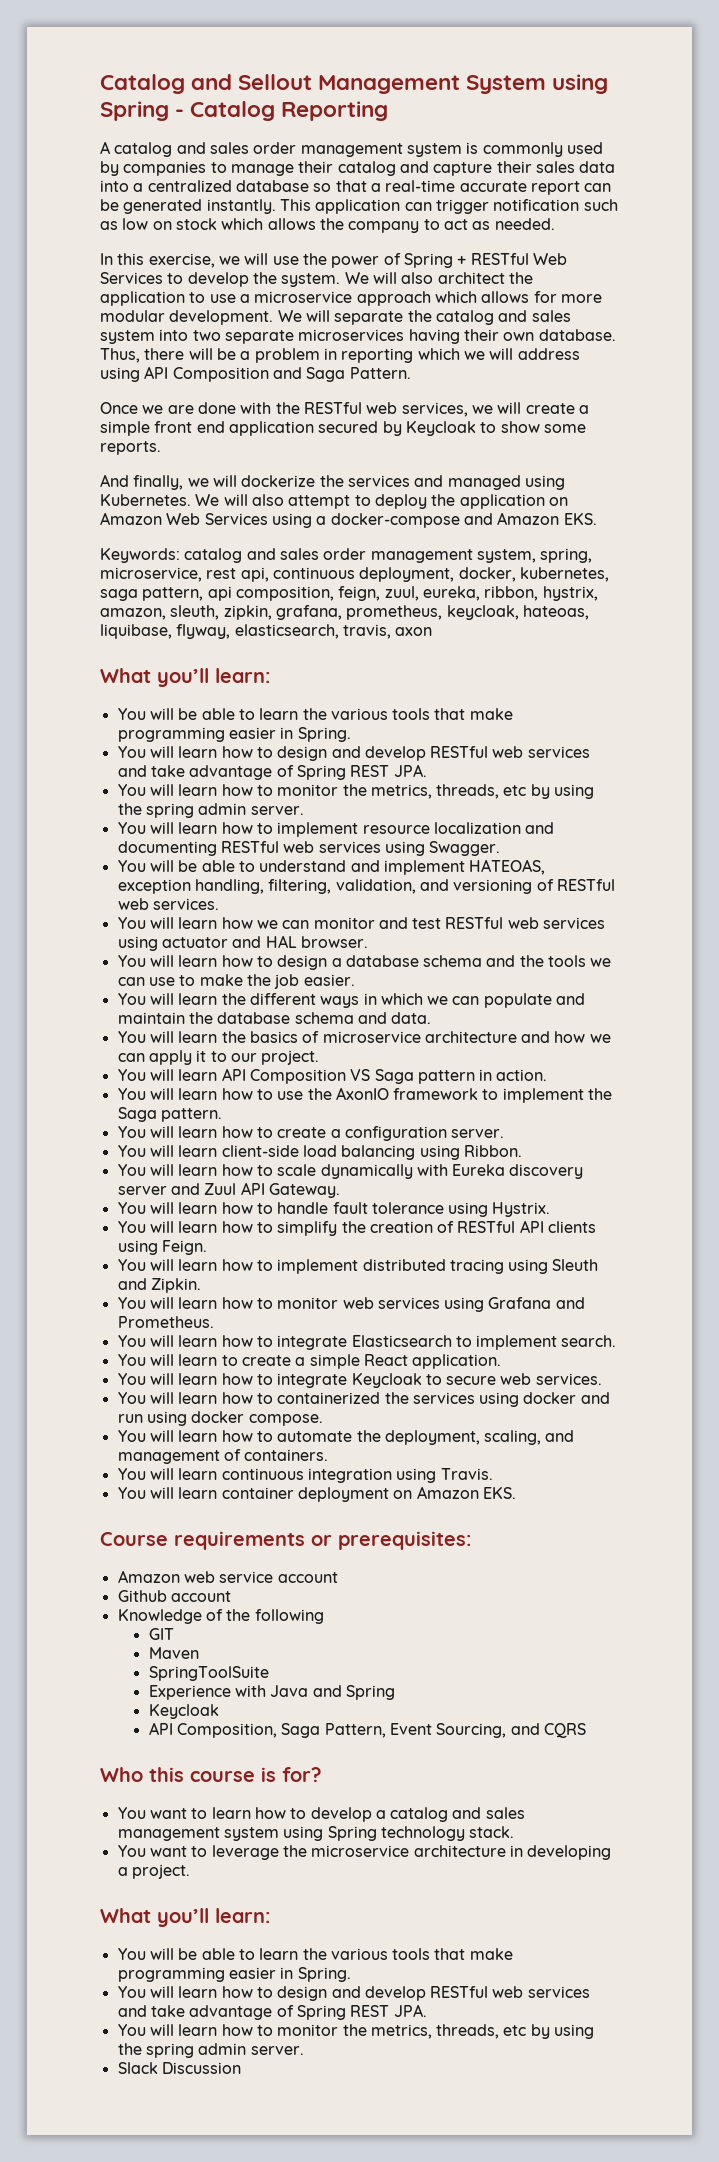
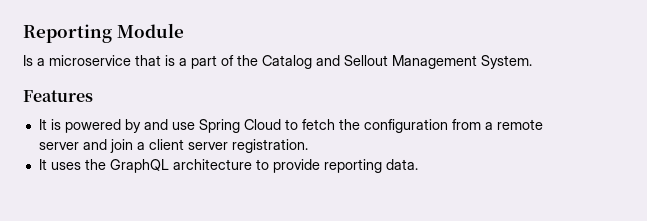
[100,74,609,94] [100,101,389,121] [100,141,603,157] [100,161,616,176] [100,180,612,195] [100,199,618,214] [100,218,555,233] [100,253,567,268] [100,272,533,287] [100,291,602,306] [100,310,571,325] [100,329,616,344] [100,348,580,363] [100,366,411,382] [100,402,589,417] [100,421,586,436] [100,441,161,455] [100,474,565,490] [100,494,568,509] [100,512,597,528] [100,548,593,563] [100,567,609,582] [100,586,598,601] [100,605,589,620] [100,624,433,639] [100,668,270,687] [117,708,513,720] [117,727,351,742] [117,746,590,761] [117,764,427,780] [117,784,595,799] [117,803,304,818] [117,822,555,837] [117,841,501,856] [117,859,546,875] [117,879,615,894] [117,898,219,910] [117,917,606,929] [117,935,368,951] [117,955,612,970] [117,974,355,989] [117,993,586,1008] [117,1012,432,1024] [117,1031,611,1043] [117,1050,320,1065] [117,1068,548,1084] [117,1087,613,1103] [117,1107,222,1122] [117,1126,505,1141] [117,1145,522,1160] [117,1164,584,1179] [117,1182,340,1198] [117,1202,551,1217] [117,1220,597,1236] [117,1240,207,1255] [117,1259,599,1274] [117,1278,201,1293] [117,1297,585,1312] [117,1316,214,1328] [117,1335,617,1350] [117,1354,502,1369] [117,1373,602,1388] [117,1392,610,1407] [117,1411,323,1426] [117,1430,575,1445] [117,1449,329,1464] [117,1468,493,1483] [117,1486,516,1502] [100,1531,471,1550] [117,1570,338,1583] [117,1590,231,1602] [117,1609,324,1624] [148,1628,174,1640] [148,1647,199,1659] [148,1666,269,1681] [148,1685,395,1700] [148,1704,219,1719] [148,1722,586,1738] [100,1767,322,1782] [117,1807,525,1822] [117,1826,515,1841] [117,1845,612,1860] [117,1864,190,1879] [100,1908,270,1927] [117,1948,513,1960] [117,1967,351,1982] [117,1986,590,2001] [117,2004,427,2020] [117,2024,595,2039] [117,2043,304,2058] [117,2062,241,2074] Catalog and Sellout Management System using Spring - Catalog Reporting // A catalog and sales order management system is commonly used by companies to manage their catalog and capture their sales data into a centralized database so that a real-time accurate report can be generated instantly. This application can trigger notification such as low on stock which allows the company to act as needed. // In this exercise, we will use the power of Spring + RESTful Web Services to develop the system. We will also architect the application to use a microservice approach which allows for more modular development. We will separate the catalog and sales system into two separate microservices having their own database. Thus, there will be a problem in reporting which we will address using API Composition and Saga Pattern. // Once we are done with the RESTful web services, we will create a simple front end application secured by Keycloak to show some reports. // And finally, we will dockerize the services and managed using Kubernetes. We will also attempt to deploy the application on Amazon Web Services using a docker-compose and Amazon EKS. // Keywords: catalog and sales order management system, spring, microservice, rest api, continuous deployment, docker, kubernetes, saga pattern, api composition, feign, zuul, eureka, ribbon, hystrix, amazon, sleuth, zipkin, grafana, prometheus, keycloak, hateoas, liquibase, flyway, elasticsearch, travis, axon // What you’ll learn: // You will be able to learn the various tools that make programming easier in Spring. // You will learn how to design and develop RESTful web services and take advantage of Spring REST JPA. // You will learn how to monitor the metrics, threads, etc by using the spring admin server. // You will learn how to implement resource localization and documenting RESTful web services using Swagger. // You will be able to understand and implement HATEOAS, exception handling, filtering, validation, and versioning of RESTful web services. // You will learn how we can monitor and test RESTful web services using actuator and HAL browser. // You will learn how to design a database schema and the tools we can use to make the job easier. // You will learn the different ways in which we can populate and maintain the database schema and data. // You will learn the basics of microservice architecture and how we can apply it to our project. // You will learn API Composition VS Saga pattern in action. // You will learn how to use the AxonIO framework to implement the Saga pattern. // You will learn how to create a configuration server. // You will learn client-side load balancing using Ribbon. // You will learn how to scale dynamically with Eureka discovery server and Zuul API Gateway. // You will learn how to handle fault tolerance using Hystrix. // You will learn how to simplify the creation of RESTful API clients using Feign. // You will learn how to implement distributed tracing using Sleuth and Zipkin. // You will learn how to monitor web services using Grafana and Prometheus. // You will learn how to integrate Elasticsearch to implement search. // You will learn to create a simple React application. // You will learn how to integrate Keycloak to secure web services. // You will learn how to containerized the services using docker and run using docker compose. // You will learn how to automate the deployment, scaling, and management of containers. // You will learn continuous integration using Travis. // You will learn container deployment on Amazon EKS. // Course requirements or prerequisites: // Amazon web service account // Github account // Knowledge of the following // GIT // Maven // SpringToolSuite // Experience with Java and Spring // Keycloak // API Composition, Saga Pattern, Event Sourcing, and CQRS // Who this course is for? // You want to learn how to develop a catalog and sales management system using Spring technology stack. // You want to leverage the microservice architecture in developing a project. // What you’ll learn: // You will be able to learn the various tools that make programming easier in Spring. // You will learn how to design and develop RESTful web services and take advantage of Spring REST JPA. // You will learn how to monitor the metrics, threads, etc by using the spring admin server. // Slack Discussion -> [23,23,184,43] [23,55,532,69] [23,90,93,102] [38,119,543,133] [38,139,308,153] [38,159,418,173] Reporting Module // Is a microservice that is a part of the Catalog and Sellout Management System. // Features // It is powered by and use Spring Cloud to fetch the configuration from a remote server and join a client server registration. // It uses the GraphQL architecture to provide reporting data.

